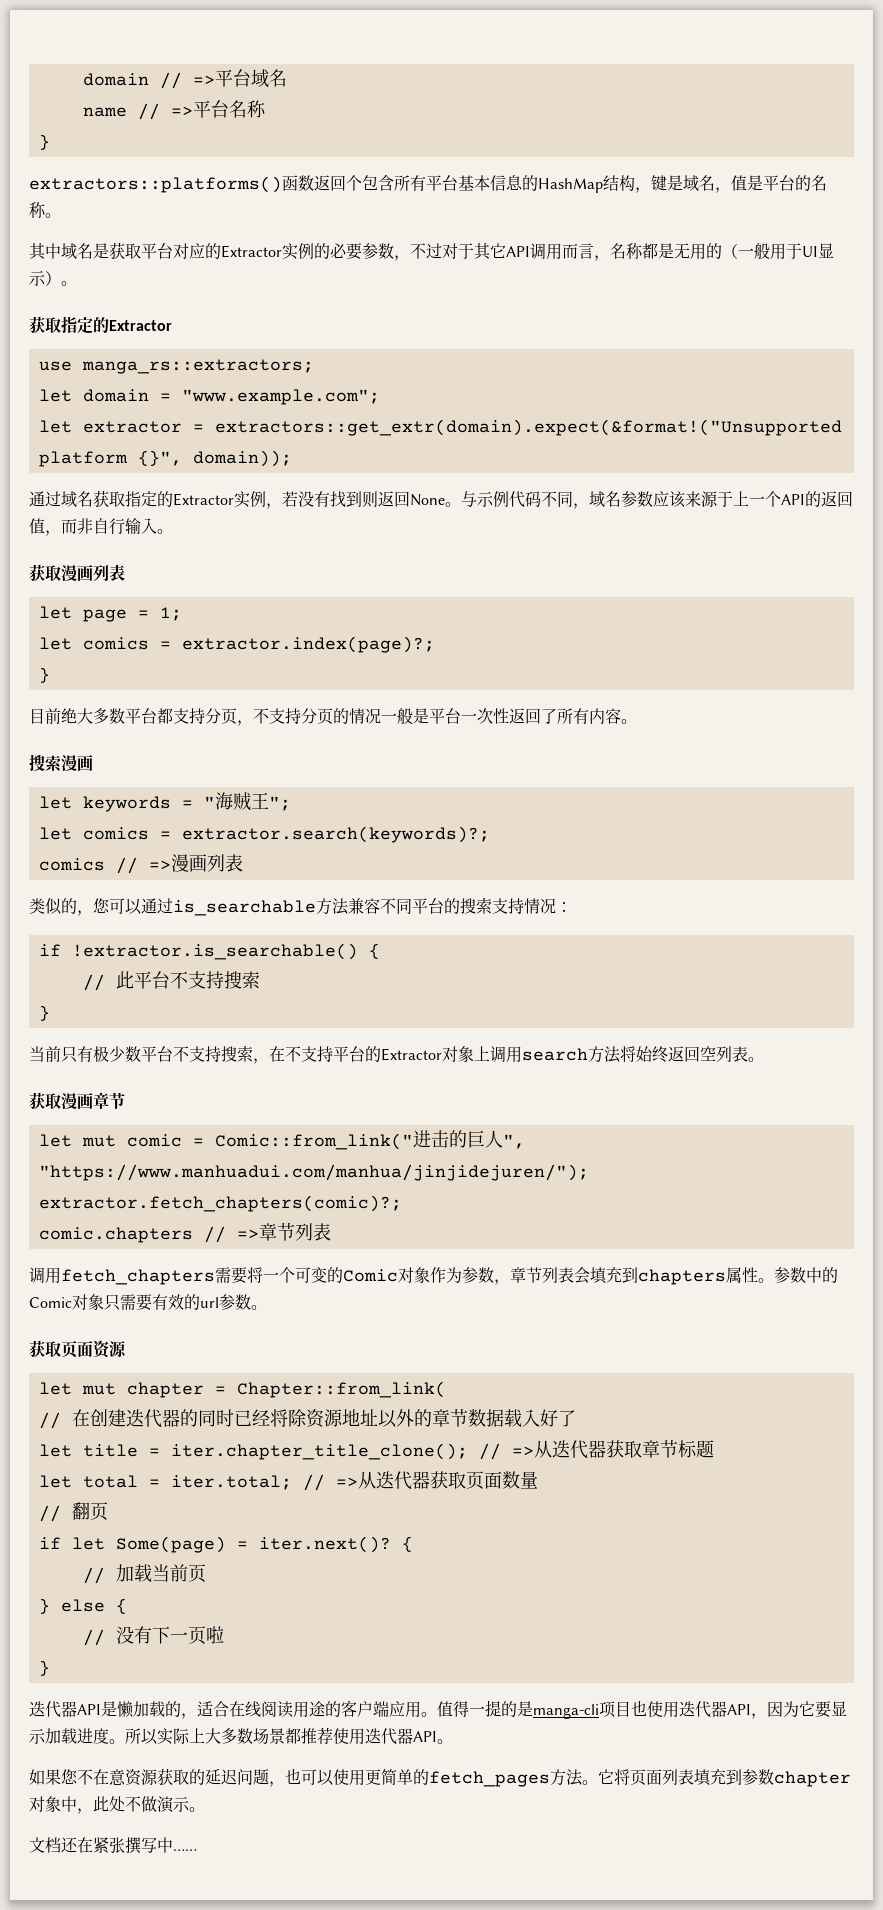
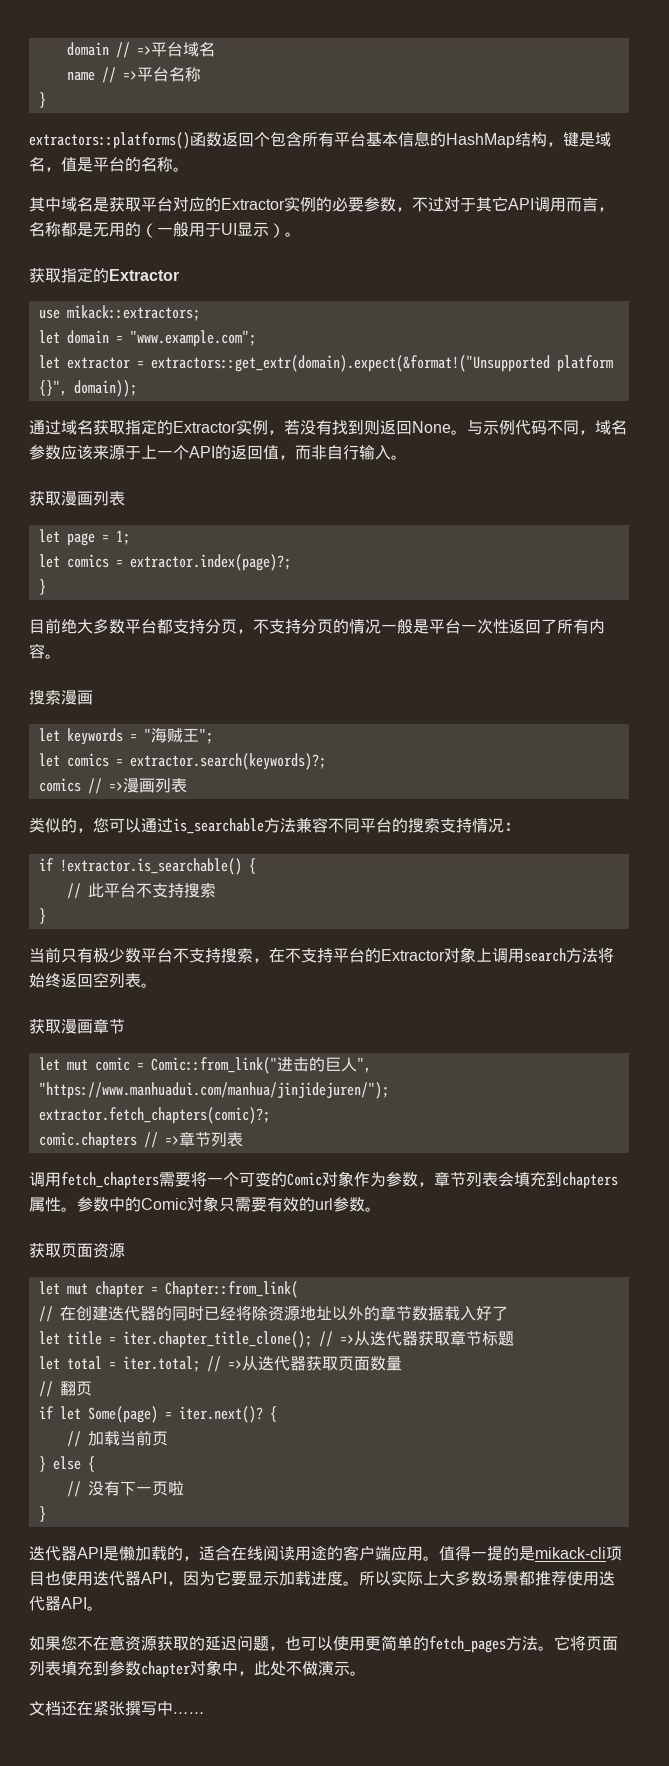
[81,359,314,374] manga_rs::extractors; -> [66,305,200,321] mikack::extractors;
[533,1704,599,1719] manga-cli -> [535,1547,606,1559] mikack-cli

